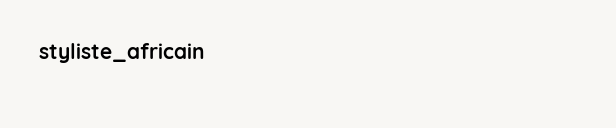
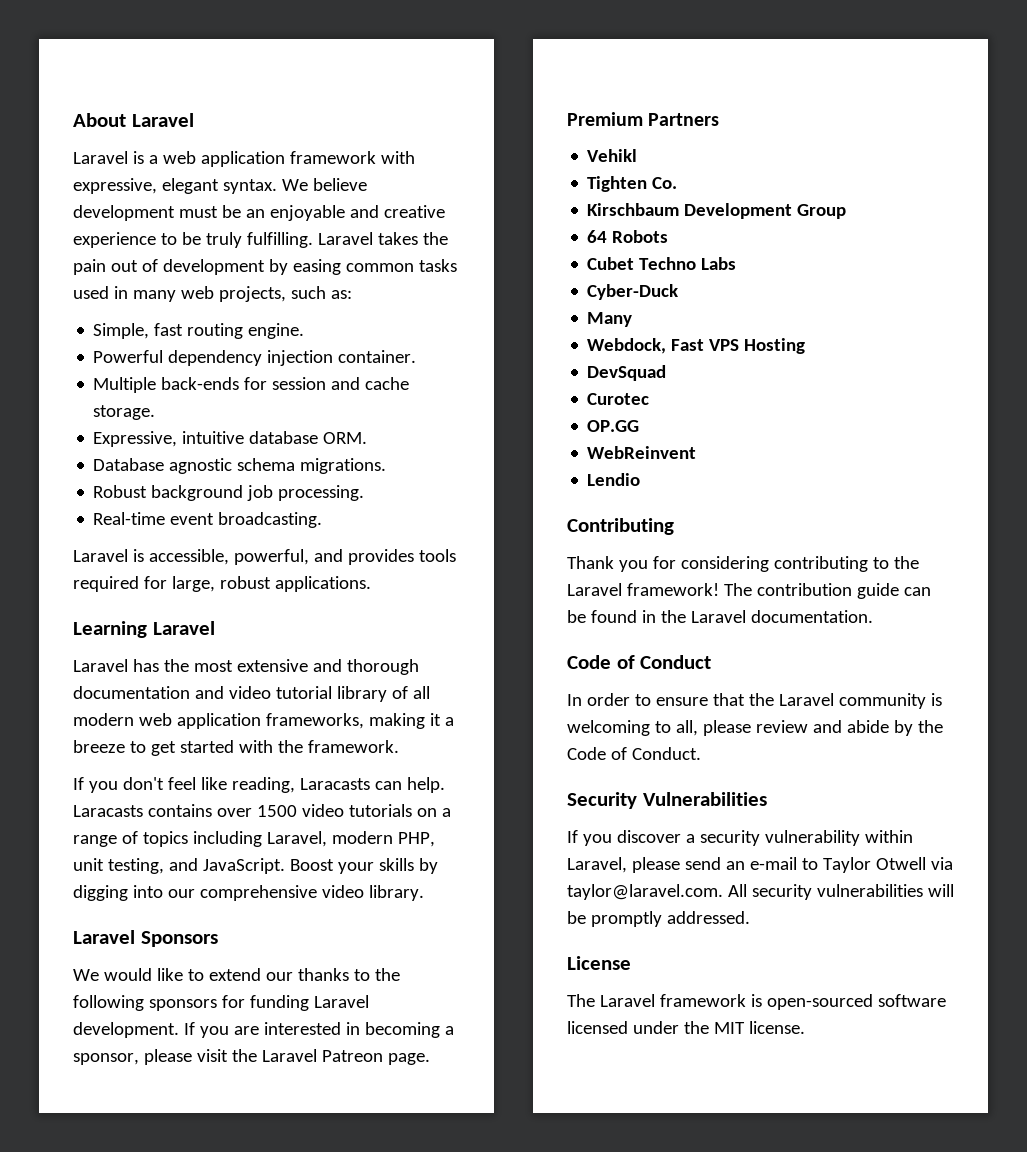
[39,43,205,63] styliste_africain -> [73,113,194,127] [73,151,415,167] [73,178,367,194] [73,205,445,221] [73,232,448,248] [73,259,457,275] [73,286,352,302] [93,323,305,339] [93,350,417,366] [93,377,410,393] [93,405,156,420] [93,431,368,447] [93,458,387,474] [93,485,365,501] [93,512,323,528] [73,549,456,565] [73,576,371,592] [73,621,215,638] [73,659,419,675] [73,686,430,702] [73,713,454,729] [73,740,399,756] [73,777,445,793] [73,804,451,817] [73,831,435,847] [73,858,438,874] [73,885,424,901] [73,930,218,947] [73,968,400,981] [73,995,369,1011] [73,1022,454,1038] [73,1049,430,1065] [567,112,720,126] [587,149,638,162] [587,176,678,192] [587,203,847,219] [587,230,669,243] [587,257,737,270] [587,284,679,300] [587,312,633,327] [587,338,806,354] [587,365,667,381] [587,393,650,405] [587,420,640,432] [587,446,697,459] [587,473,641,486] [567,518,674,535] [567,556,919,572] [567,583,931,599] [567,610,873,623] [567,655,712,669] [567,693,942,709] [567,720,943,736] [567,747,701,760] [567,792,767,809] [567,830,913,846] [567,857,953,873] [567,884,954,900] [567,911,750,927] [567,956,631,970] [567,994,946,1010] [567,1021,805,1034] About Laravel // Laravel is a web application framework with expressive, elegant syntax. We believe development must be an enjoyable and creative experience to be truly fulfilling. Laravel takes the pain out of development by easing common tasks used in many web projects, such as: // Simple, fast routing engine. // Powerful dependency injection container. // Multiple back-ends for session and cache storage. // Expressive, intuitive database ORM. // Database agnostic schema migrations. // Robust background job processing. // Real-time event broadcasting. // Laravel is accessible, powerful, and provides tools required for large, robust applications. // Learning Laravel // Laravel has the most extensive and thorough documentation and video tutorial library of all modern web application frameworks, making it a breeze to get started with the framework. // If you don't feel like reading, Laracasts can help. Laracasts contains over 1500 video tutorials on a range of topics including Laravel, modern PHP, unit testing, and JavaScript. Boost your skills by digging into our comprehensive video library. // Laravel Sponsors // We would like to extend our thanks to the following sponsors for funding Laravel development. If you are interested in becoming a sponsor, please visit the Laravel Patreon page. // Premium Partners // Vehikl // Tighten Co. // Kirschbaum Development Group // 64 Robots // Cubet Techno Labs // Cyber-Duck // Many // Webdock, Fast VPS Hosting // DevSquad // Curotec // OP.GG // WebReinvent // Lendio // Contributing // Thank you for considering contributing to the Laravel framework! The contribution guide can be found in the Laravel documentation. // Code of Conduct // In order to ensure that the Laravel community is welcoming to all, please review and abide by the Code of Conduct. // Security Vulnerabilities // If you discover a security vulnerability within Laravel, please send an e-mail to Taylor Otwell via taylor@laravel.com. All security vulnerabilities will be promptly addressed. // License // The Laravel framework is open-sourced software licensed under the MIT license.

